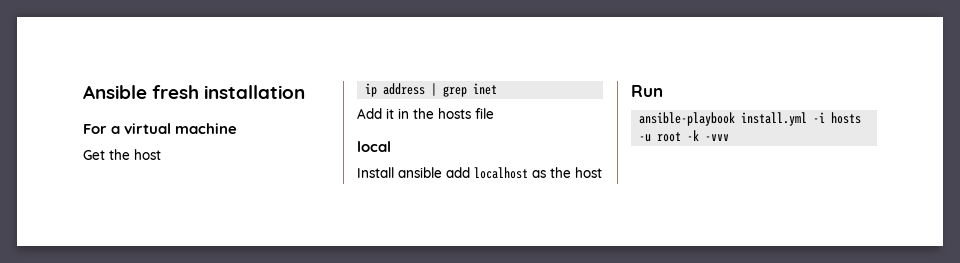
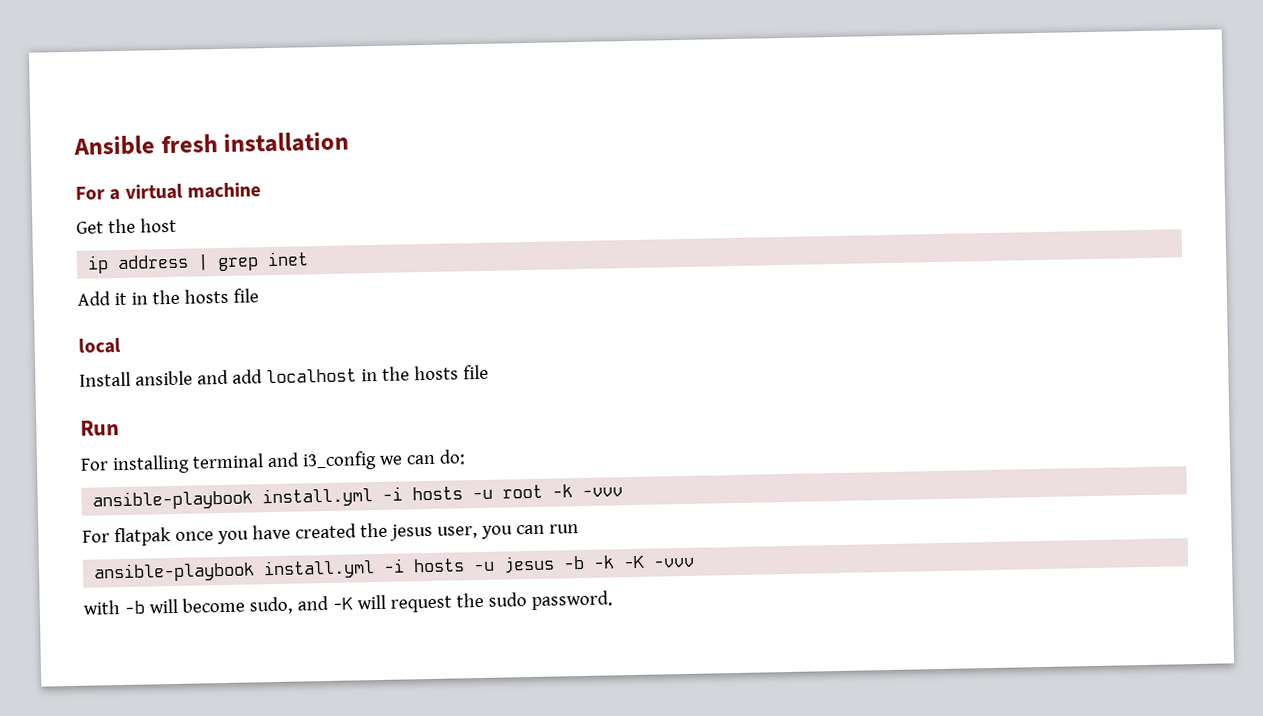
(442, 172) none -> [196,369,229,385] and
[532,167,602,178] [631,85,663,97] as the host // Run -> [360,364,489,382] [80,420,120,436] [80,449,466,475] in the hosts file // Run // For installing terminal and i3_config we can do:
(730, 137) none -> [82,522,579,547] [93,555,696,583] [83,590,613,615] // For flatpak once you have created the jesus user, you can run // ansible-playbook install.yml -i hosts -u jesus -b -k -K -vvv // with -b will become sudo, and -K will request the sudo password.

